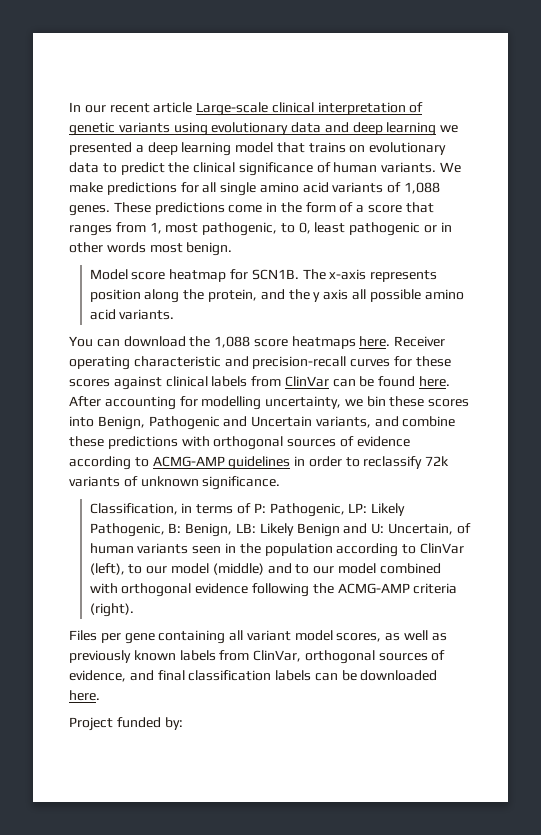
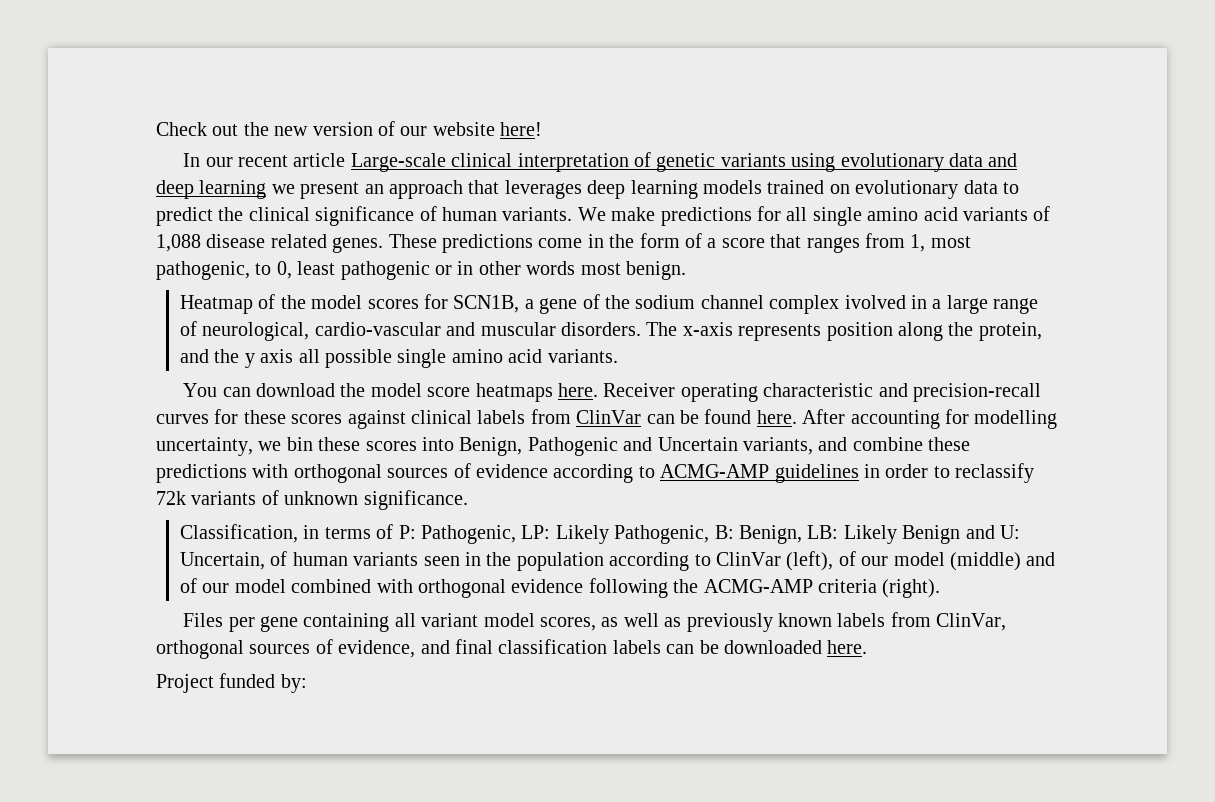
(69, 107) none -> [156,121,543,136] Check out the new version of our website here! //
[69,142,346,156] presented a deep learning model that trains -> [300,180,825,199] present an approach that leverages deep learning models trained
(441, 188) none -> [206,234,327,248] disease related
[89,269,299,282] Model score heatmap for SCN1B. -> [179,294,1039,314] [179,321,641,341] Heatmap of the model scores for SCN1B, a gene of the sodium channel complex ivolved in a large range of neurological, cardio-vascular and muscular disorders.
(421, 295) none -> [397,349,447,368] single
[214,336,251,348] 1,088 -> [370,383,422,397] model
[128,564,143,574] to -> [838,551,856,566] of
[295,564,310,574] to -> [179,578,197,593] of

